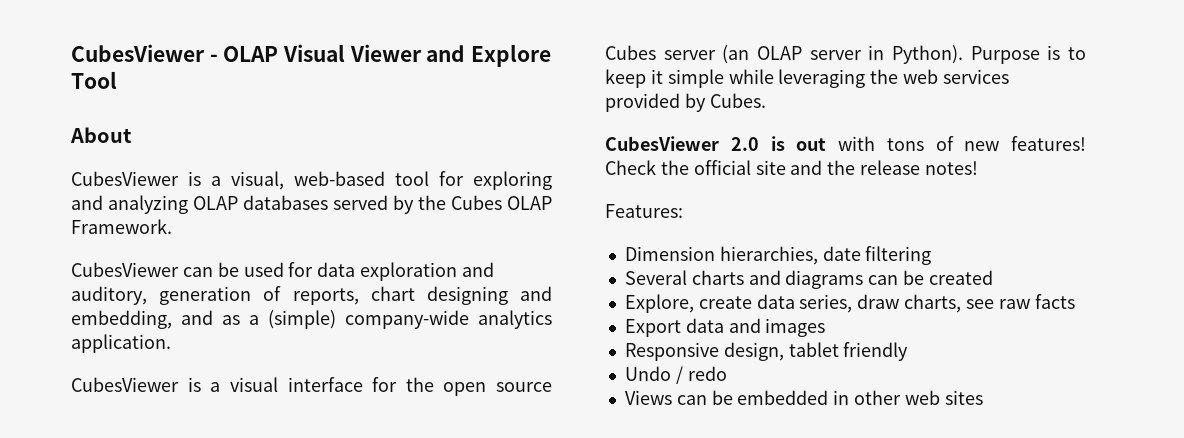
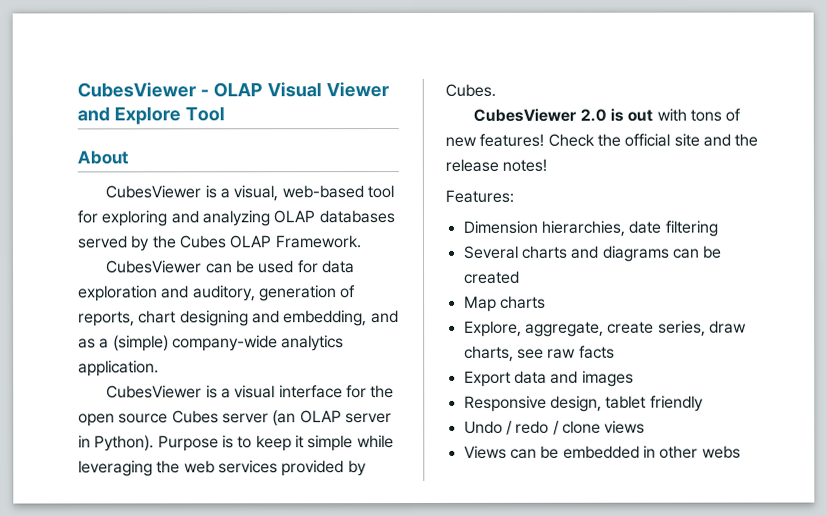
(993, 277) none -> [463,295,546,312] // Map charts
[698,294,795,309] create data -> [524,321,655,337] aggregate, create
(727, 373) none -> [552,420,646,435] / clone views
[904,390,983,405] web sites -> [701,445,741,459] webs

